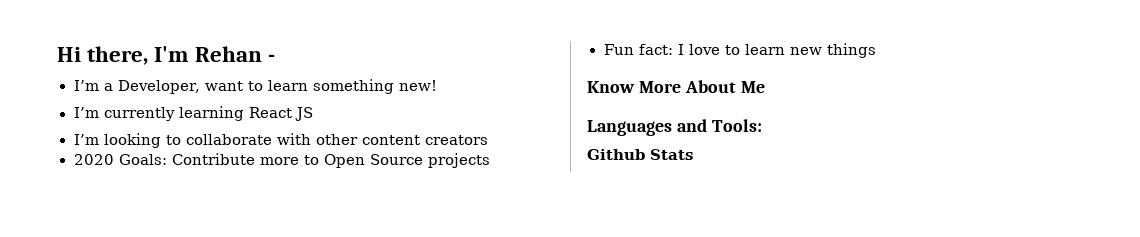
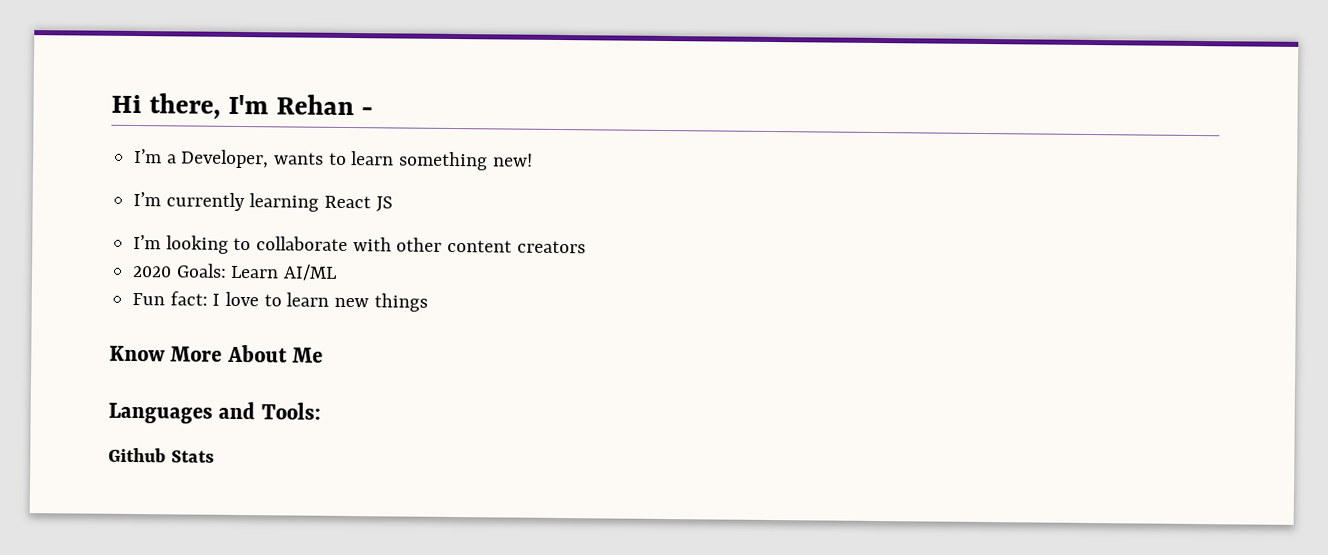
[205,81,244,91] want -> [274,152,325,165] wants
[171,153,490,168] Contribute more to Open Source projects -> [230,264,338,281] Learn AI/ML

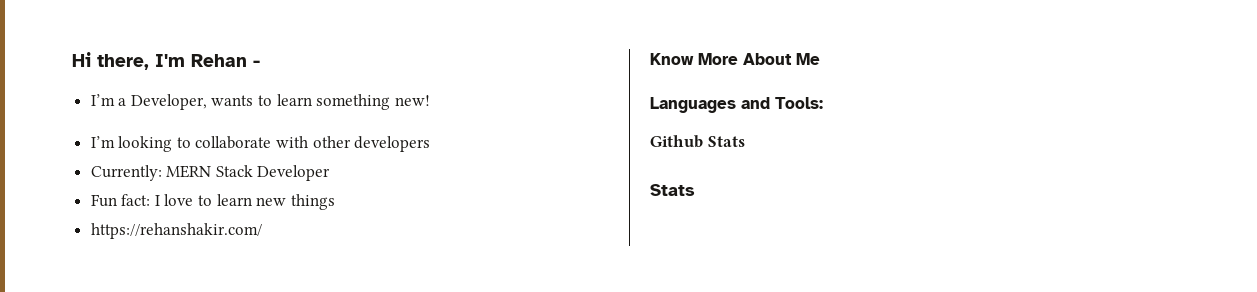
[133,191,393,212] // I’m currently learning React JS -> (430, 100) none
[447,239,586,254] [132,263,338,281] content creators // 2020 Goals: Learn AI/ML -> [354,136,431,152] [90,165,331,181] developers // Currently: MERN Stack Developer
(428, 302) none -> [90,223,262,239] // https://rehanshakir.com/
(215, 456) none -> [650,184,695,196] // Stats

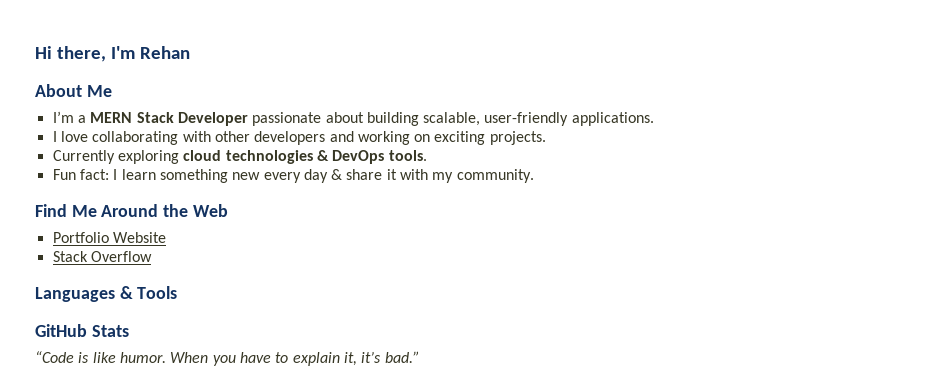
[253,60,260,67] - -> [35,84,112,97] // About Me
[130,94,430,110] [90,136,431,152] [90,165,331,181] [90,194,335,210] [90,223,262,239] [650,53,820,65] [650,97,823,113] [650,135,745,148] [650,184,695,196] Developer, wants to learn something new! // I’m looking to collaborate with other developers // Currently: MERN Stack Developer // Fun fact: I love to learn new things // https://rehanshakir.com/ // Know More About Me // Languages and Tools: // Github Stats // Stats -> [90,112,654,126] [52,131,546,145] [52,150,427,164] [52,169,534,183] [35,204,228,217] [52,232,166,243] [52,251,152,262] [35,286,178,302] [35,324,129,337] [35,351,420,366] MERN Stack Developer passionate about building scalable, user-friendly applications. // I love collaborating with other developers and working on exciting projects. // Currently exploring cloud technologies & DevOps tools. // Fun fact: I learn something new every day & share it with my community. // Find Me Around the Web // Portfolio Website // Stack Overflow // Languages & Tools // GitHub Stats // “Code is like humor. When you have to explain it, it’s bad.”

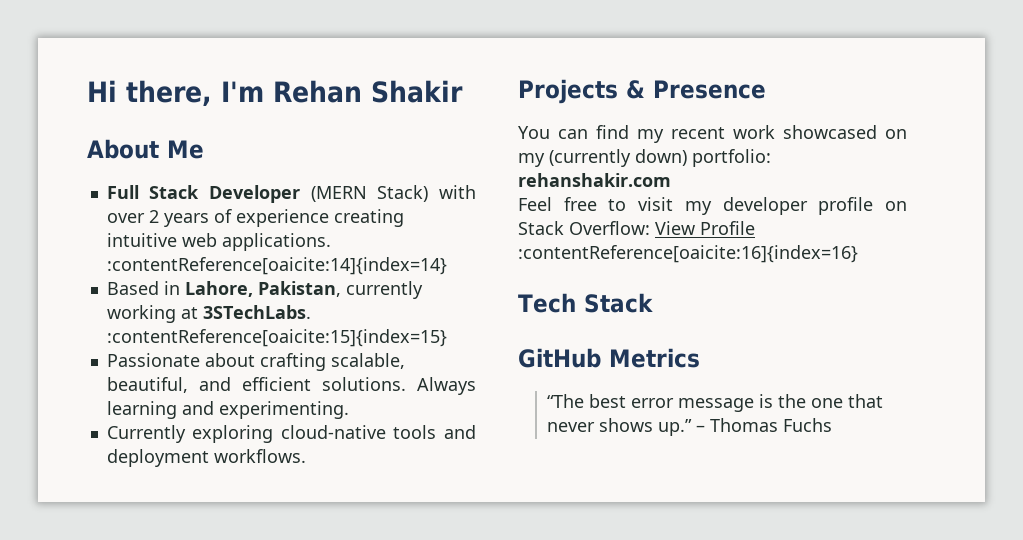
(190, 52) none -> [371,80,463,103] Shakir
[52,111,654,126] [52,131,546,145] [52,150,427,164] [52,169,534,183] [35,204,228,217] [52,232,166,243] [52,251,152,262] [35,286,178,302] [35,324,129,337] [35,351,420,366] I’m a MERN Stack Developer passionate about building scalable, user-friendly applications. // I love collaborating with other developers and working on exciting projects. // Currently exploring cloud technologies & DevOps tools. // Fun fact: I learn something new every day & share it with my community. // Find Me Around the Web // Portfolio Website // Stack Overflow // Languages & Tools // GitHub Stats // “Code is like humor. When you have to explain it, it’s bad.” -> [106,185,476,203] [106,209,404,227] [106,233,331,251] [106,257,447,275] [106,281,423,299] [106,305,311,323] [106,329,447,347] [106,353,405,371] [106,377,476,395] [106,401,349,419] [106,425,476,443] [106,449,306,467] [518,79,766,104] [518,125,907,143] [518,149,771,167] [518,173,671,187] [518,197,907,215] [518,221,755,235] [518,245,858,263] [518,293,653,313] [518,348,700,368] [547,394,884,412] [547,418,833,436] Full Stack Developer (MERN Stack) with over 2 years of experience creating intuitive web applications. :contentReference[oaicite:14]{index=14} // Based in Lahore, Pakistan, currently working at 3STechLabs. :contentReference[oaicite:15]{index=15} // Passionate about crafting scalable, beautiful, and efficient solutions. Always learning and experimenting. // Currently exploring cloud-native tools and deployment workflows. // Projects & Presence // You can find my recent work showcased on my (currently down) portfolio: rehanshakir.com // Feel free to visit my developer profile on Stack Overflow: View Profile :contentReference[oaicite:16]{index=16} // Tech Stack // GitHub Metrics // “The best error message is the one that never shows up.” – Thomas Fuchs

